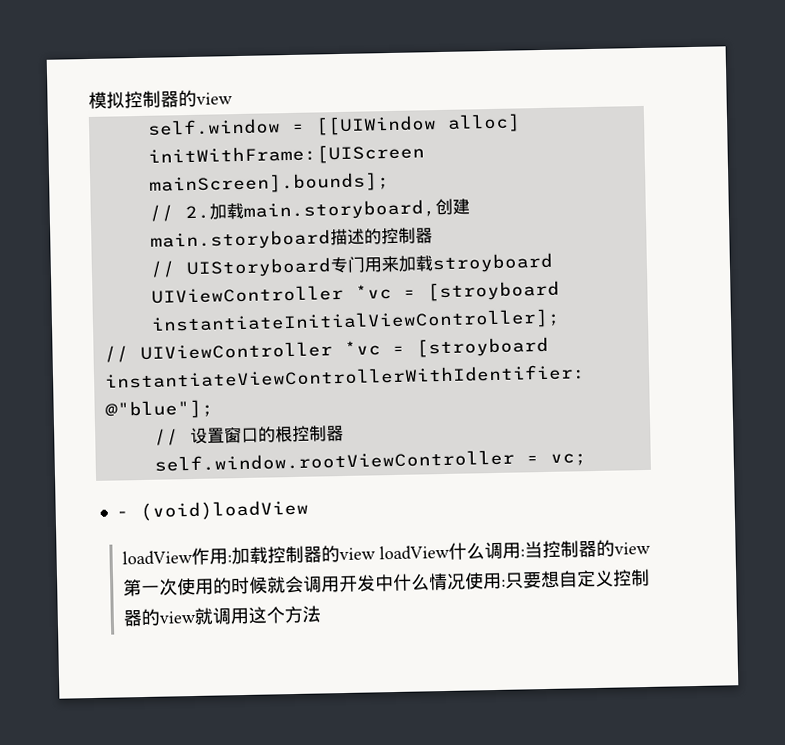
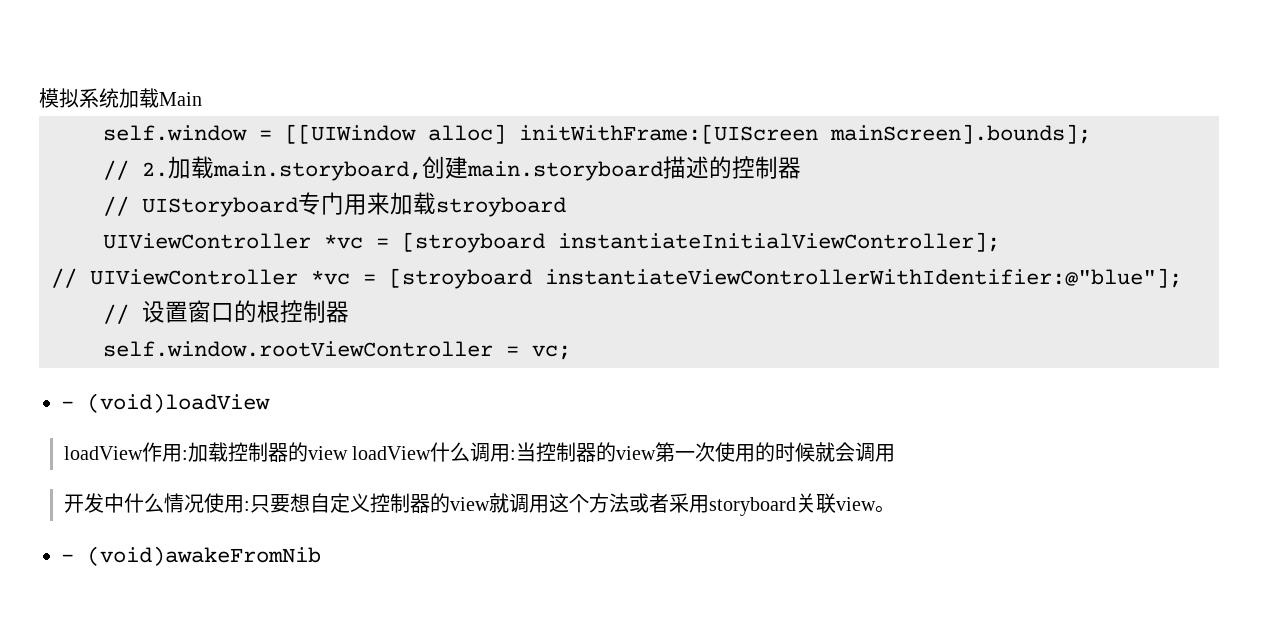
[124,89,233,109] 控制器的view -> [79,88,202,108] 系统加载Main
(340, 584) none -> (896, 453) //
(321, 614) none -> [628,493,895,516] [61,546,321,566] 或者采用storyboard关联view。 // - (void)awakeFromNib

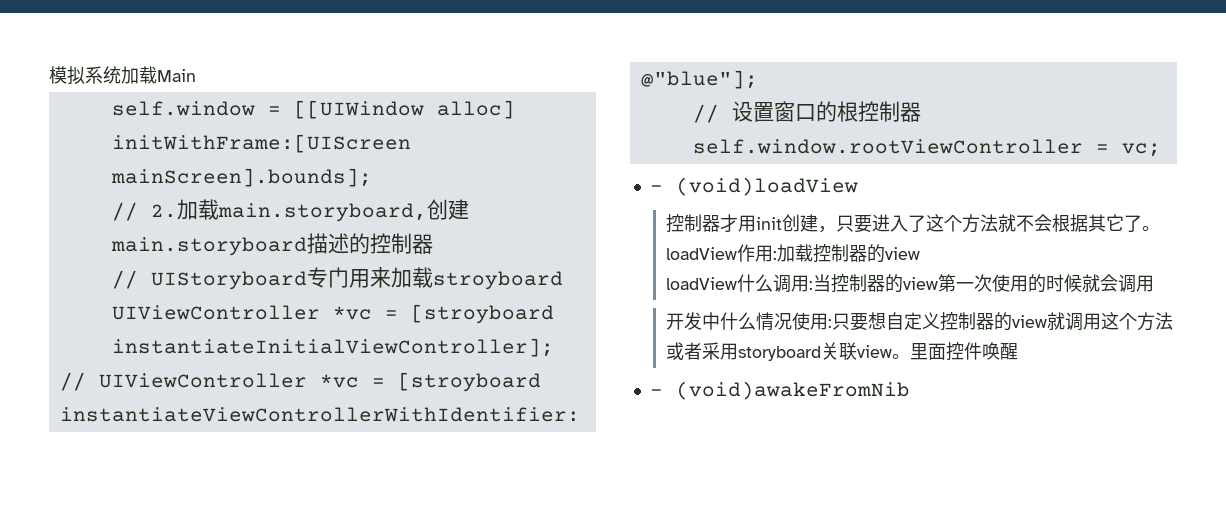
(270, 403) none -> [665,214,1160,233] 控制器才用init创建，只要进入了这个方法就不会根据其它了。
(348, 453) none -> (920, 253) //
(895, 509) none -> [909,342,1018,361] 里面控件唤醒

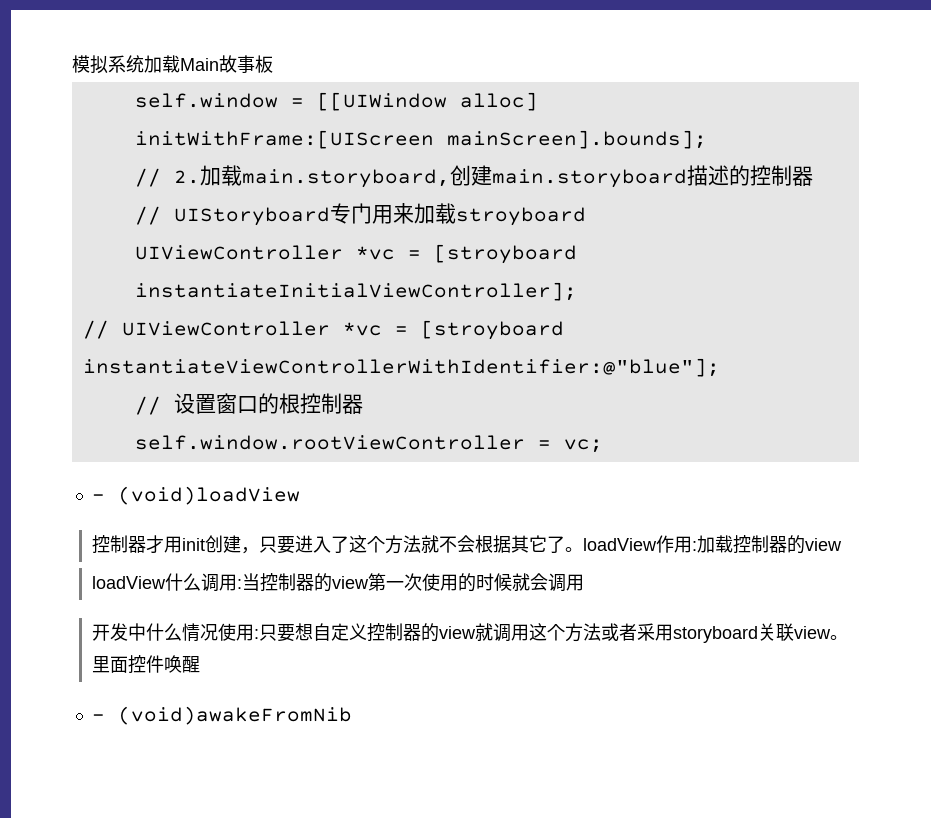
(196, 75) none -> [219,55,273,73] 故事板

